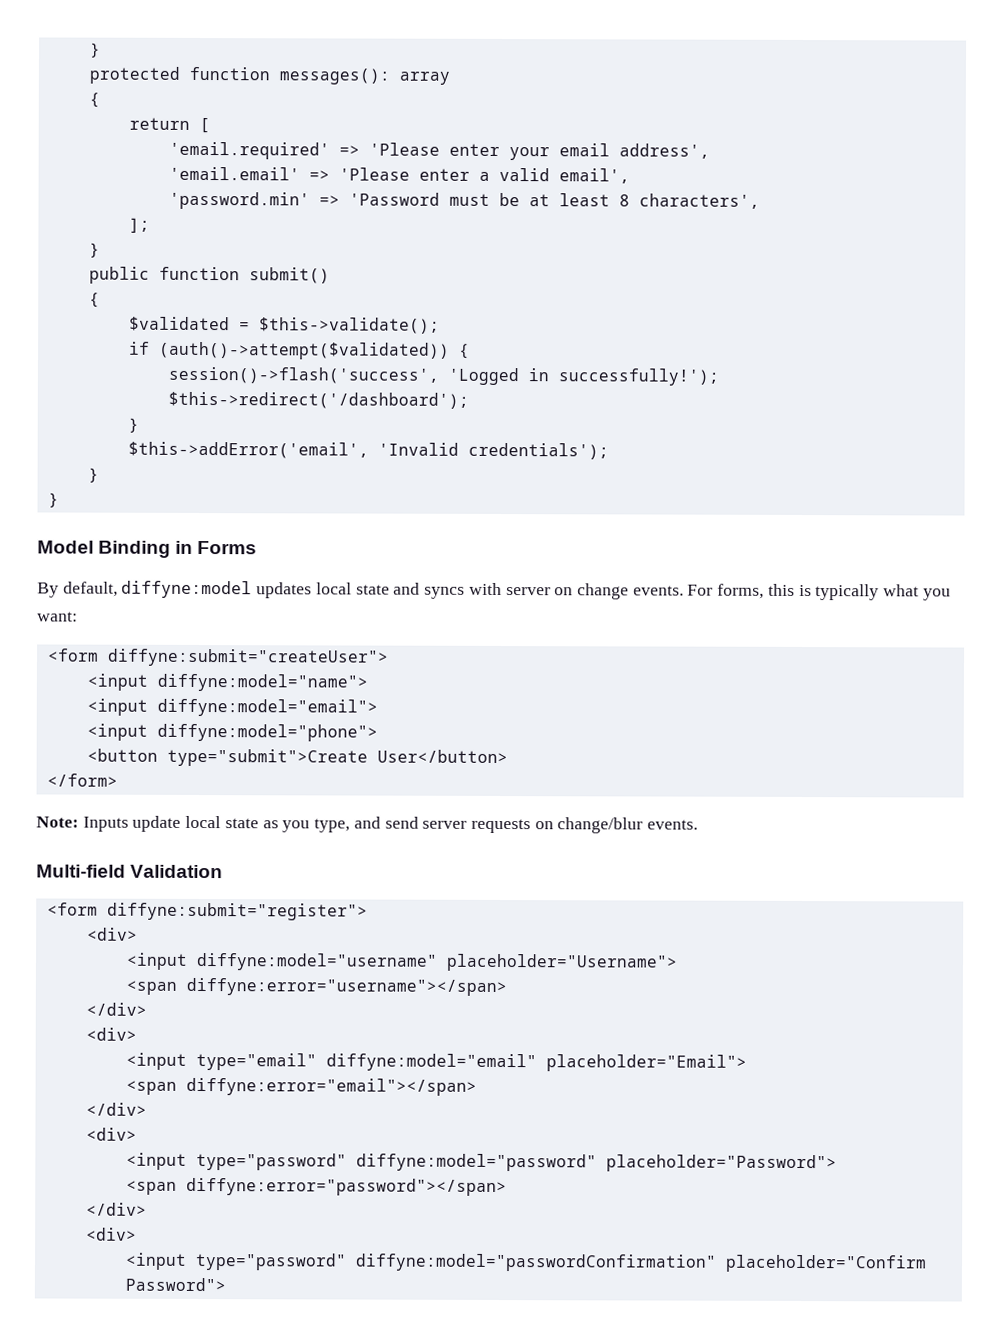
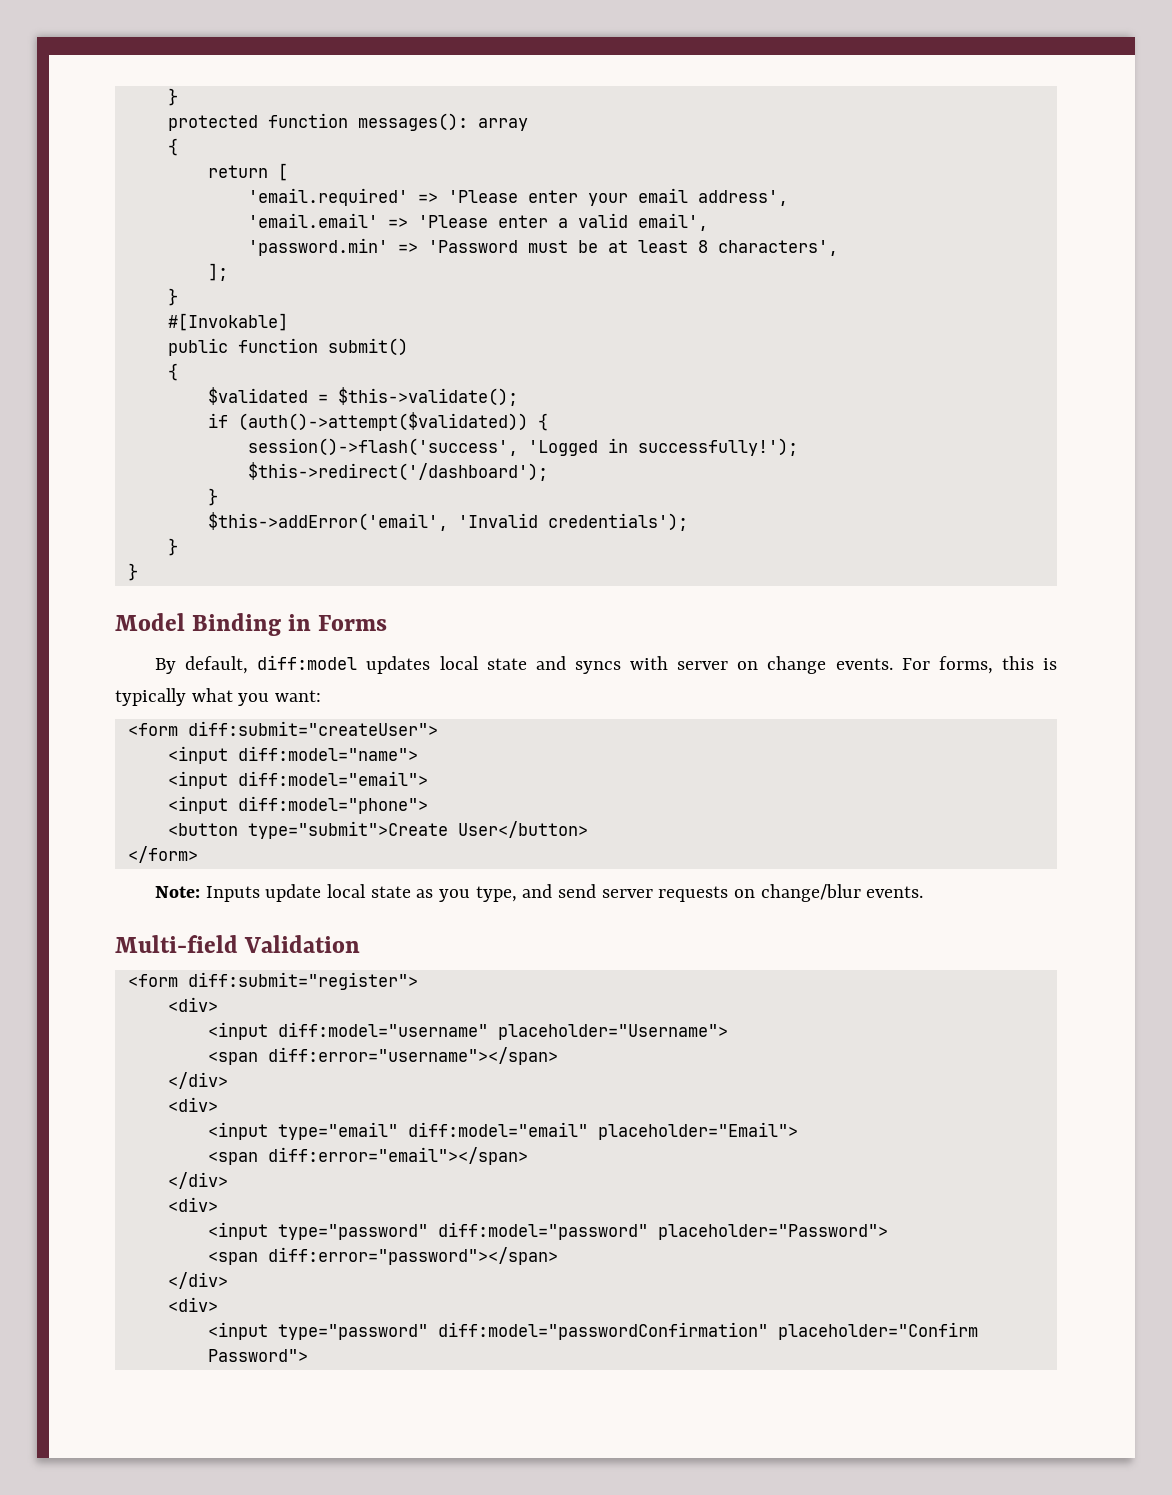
(100, 250) none -> [167,313,288,331] // #[Invokable]
[121,580,253,599] diffyne:model -> [257,655,358,670] diff:model
[106,648,389,667] [86,673,368,692] [86,698,378,717] [86,723,378,742] diffyne:submit="createUser"> // <input diffyne:model="name"> // <input diffyne:model="email"> // <input diffyne:model="phone"> -> [187,721,438,736] [167,746,418,764] [167,771,428,789] [167,796,428,814] diff:submit="createUser"> // <input diff:model="name"> // <input diff:model="email"> // <input diff:model="phone">
[106,902,368,921] [86,927,138,941] [125,952,438,971] diffyne:submit="register"> // <div> // <input diffyne:model="username" -> [187,972,418,990] [167,997,218,1012] [207,1022,488,1040] diff:submit="register"> // <div> // <input diff:model="username"
[185,977,507,997] diffyne:error="username"></span> -> [267,1047,558,1065] diff:error="username"></span>
[325,1053,537,1072] diffyne:model="email" -> [407,1122,588,1137] diff:model="email"
[185,1077,477,1096] [85,1102,147,1116] [85,1127,137,1141] [125,1152,597,1172] diffyne:error="email"></span> // </div> // <div> // <input type="password" diffyne:model="password" -> [267,1147,528,1165] [167,1172,228,1189] [167,1197,218,1212] [207,1222,648,1240] diff:error="email"></span> // </div> // <div> // <input type="password" diff:model="password"
[185,1177,507,1197] [85,1202,147,1216] [85,1227,137,1241] [124,1252,717,1272] diffyne:error="password"></span> // </div> // <div> // <input type="password" diffyne:model="passwordConfirmation" -> [267,1247,558,1265] [167,1272,228,1289] [167,1297,218,1312] [207,1322,768,1340] diff:error="password"></span> // </div> // <div> // <input type="password" diff:model="passwordConfirmation"

